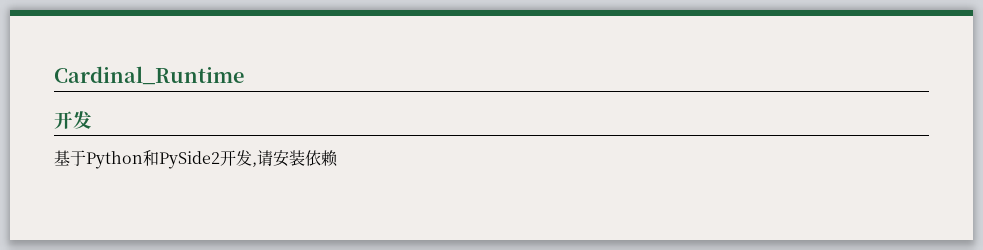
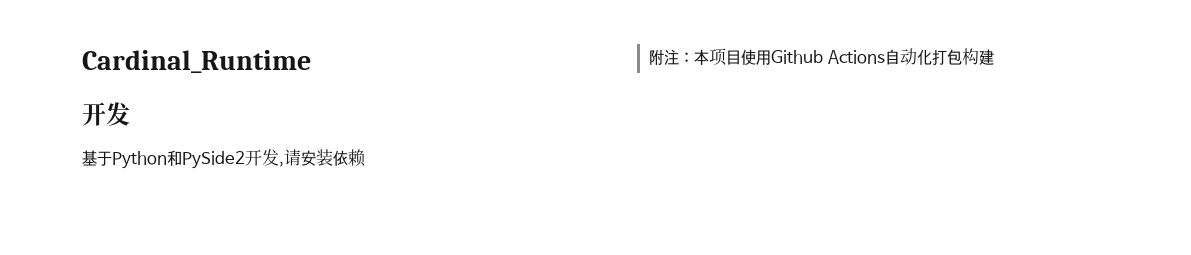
(338, 158) none -> [649,48,994,66] // 附注：本项目使用Github Actions自动化打包构建

